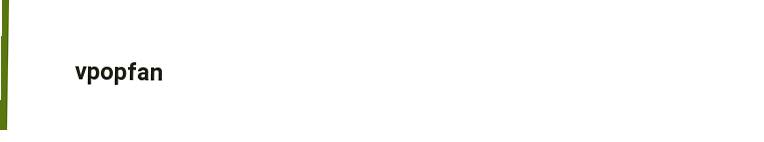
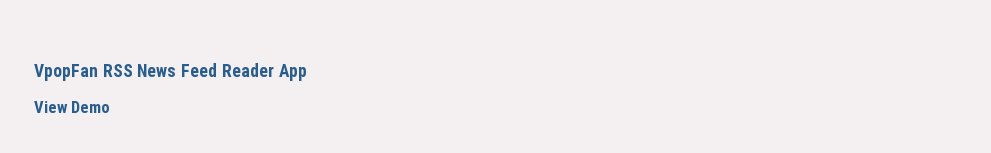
[74,61,164,86] vpopfan -> [34,63,307,81] [34,101,111,113] VpopFan RSS News Feed Reader App // View Demo

